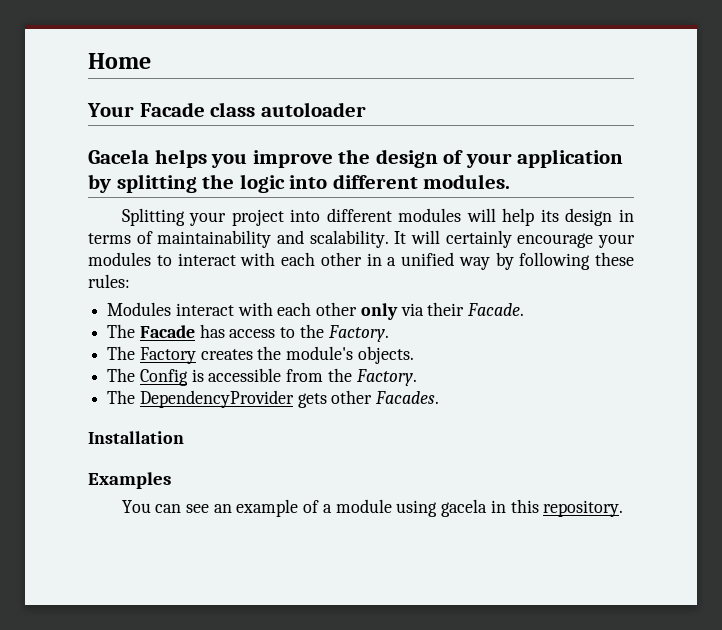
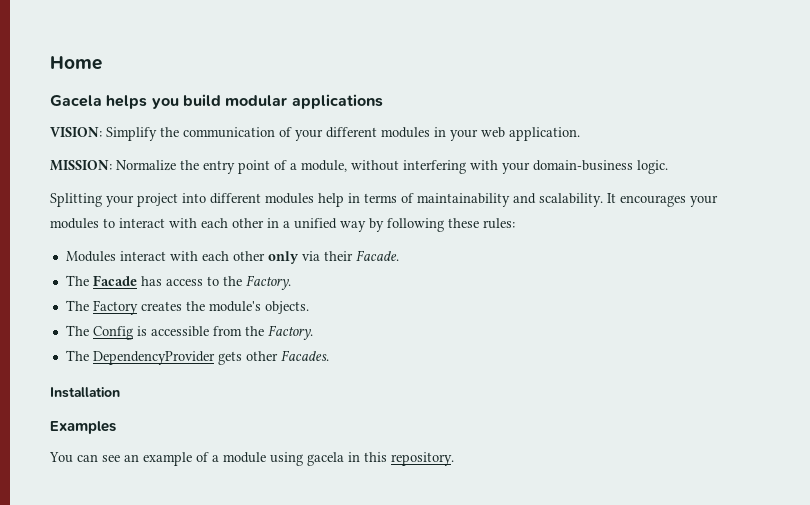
[87,102,366,117] // Your Facade class autoloader -> (102, 63) none
[252,149,624,168] [88,174,511,193] improve the design of your application by splitting the logic into different modules. -> [182,94,383,109] [50,127,580,141] [50,160,668,174] build modular applications // VISION: Simplify the communication of your different modules in your web application. // MISSION: Normalize the entry point of a module, without interfering with your domain-business logic.
[466,208,613,226] will help its design -> [318,193,344,207] help
[411,230,594,248] will certainly encourage -> [620,195,686,207] encourages

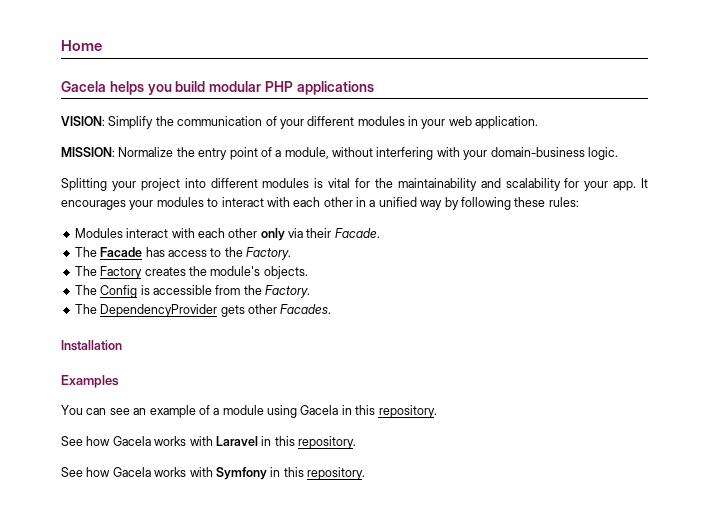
(288, 100) none -> [264,81,293,92] PHP
[318,193,603,207] help in terms of maintainability and scalability. -> [314,178,637,191] is vital for the maintainability and scalability for your app.
[307,452,454,466] gacela in this repository. -> [300,405,437,418] [61,436,356,449] [61,467,365,480] Gacela in this repository. // See how Gacela works with Laravel in this repository. // See how Gacela works with Symfony in this repository.

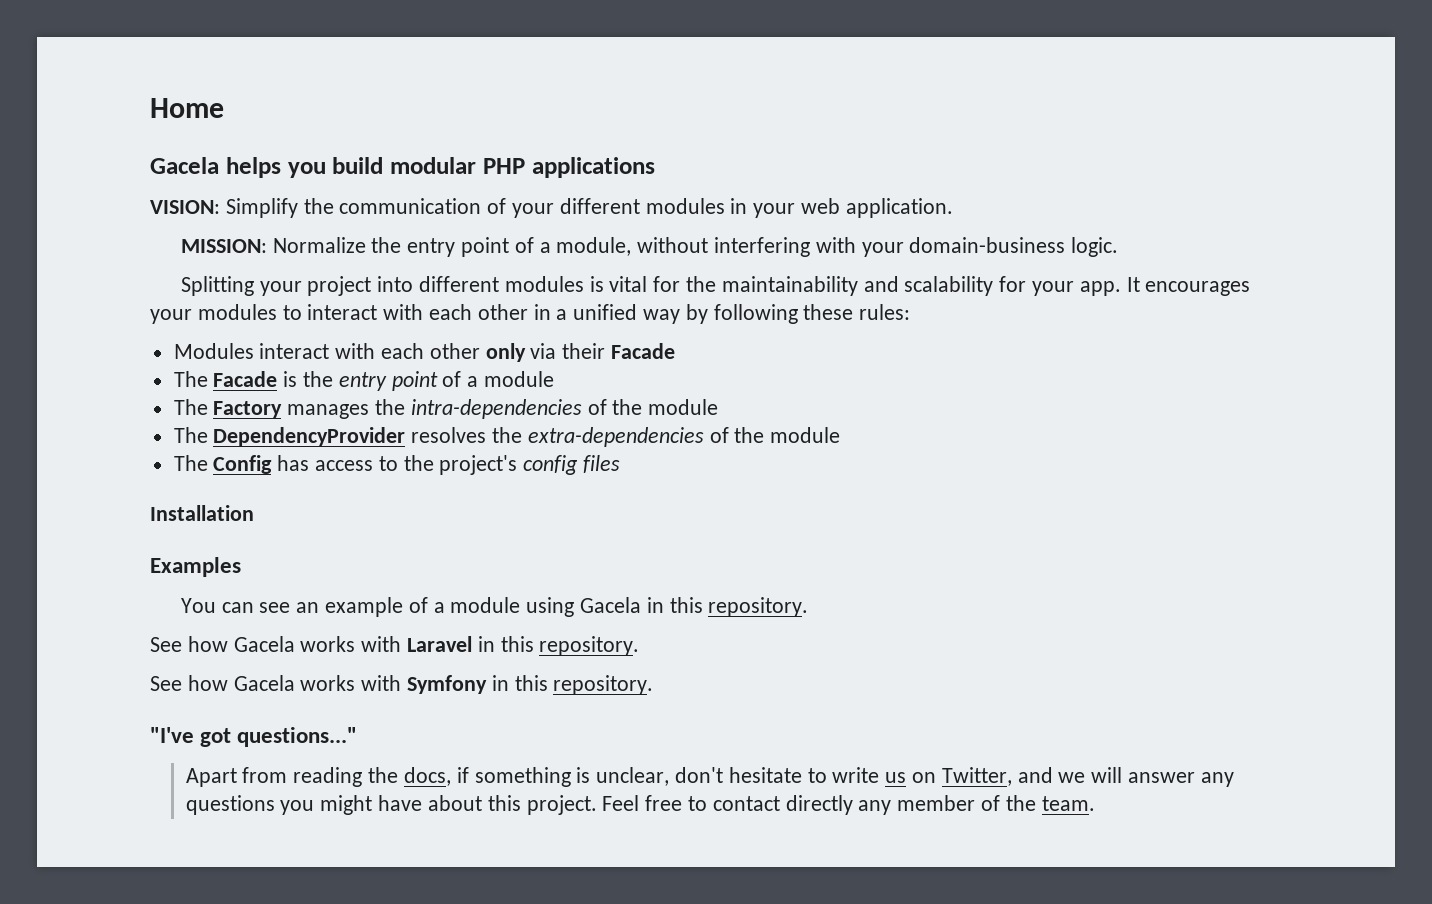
[334,228,380,238] Facade. -> [611,343,676,359] Facade
[145,247,291,260] [74,266,308,279] [74,285,310,298] [74,304,332,317] has access to the Factory. // The Factory creates the module's objects. // The Config is accessible from the Factory. // The DependencyProvider gets other Facades. -> [283,371,555,391] [173,399,719,419] [173,427,841,447] [173,455,621,475] is the entry point of a module // The Factory manages the intra-dependencies of the module // The DependencyProvider resolves the extra-dependencies of the module // The Config has access to the project's config files
(365, 473) none -> [150,727,358,747] [185,767,1234,787] [185,795,1095,815] // "I've got questions..." // Apart from reading the docs, if something is unclear, don't hesitate to write us on Twitter, and we will answer any questions you might have about this project. Feel free to contact directly any member of the team.

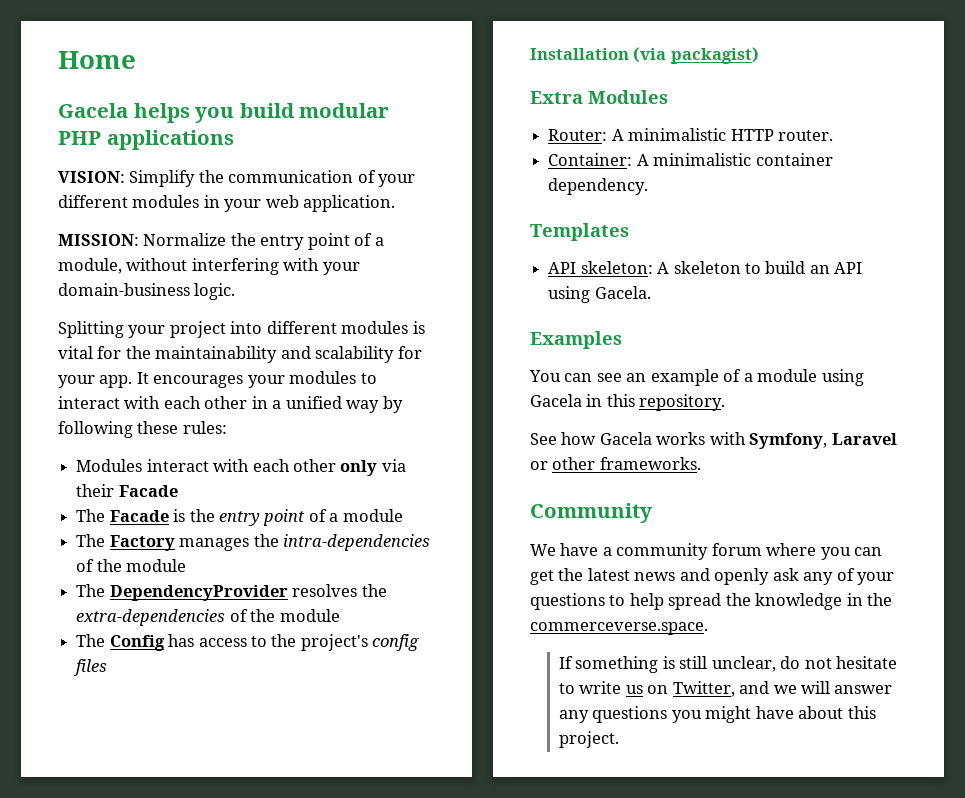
(254, 513) none -> [633,47,759,64] [530,90,668,104] [548,128,833,141] [548,153,833,166] [548,178,649,195] [530,223,629,241] [548,261,863,274] [548,286,651,303] (via packagist) // Extra Modules // Router: A minimalistic HTTP router. // Container: A minimalistic container dependency. // Templates // API skeleton: A skeleton to build an API using Gacela.
[407,636,640,656] [150,675,654,695] [150,727,358,747] [185,767,723,787] Laravel in this repository. // See how Gacela works with Symfony in this repository. // "I've got questions..." // Apart from reading the docs, if something is unclear, don't -> [749,433,897,449] [530,457,701,470] [530,503,652,523] [530,543,883,560] [530,568,895,585] [530,593,893,610] [530,622,708,635] [558,656,832,673] Symfony, Laravel or other frameworks. // Community // We have a community forum where you can get the latest news and openly ask any of your questions to help spread the knowledge in the commerceverse.space. // If something is still unclear, do not
[602,795,1095,815] Feel free to contact directly any member of the team. -> (619, 739) none

